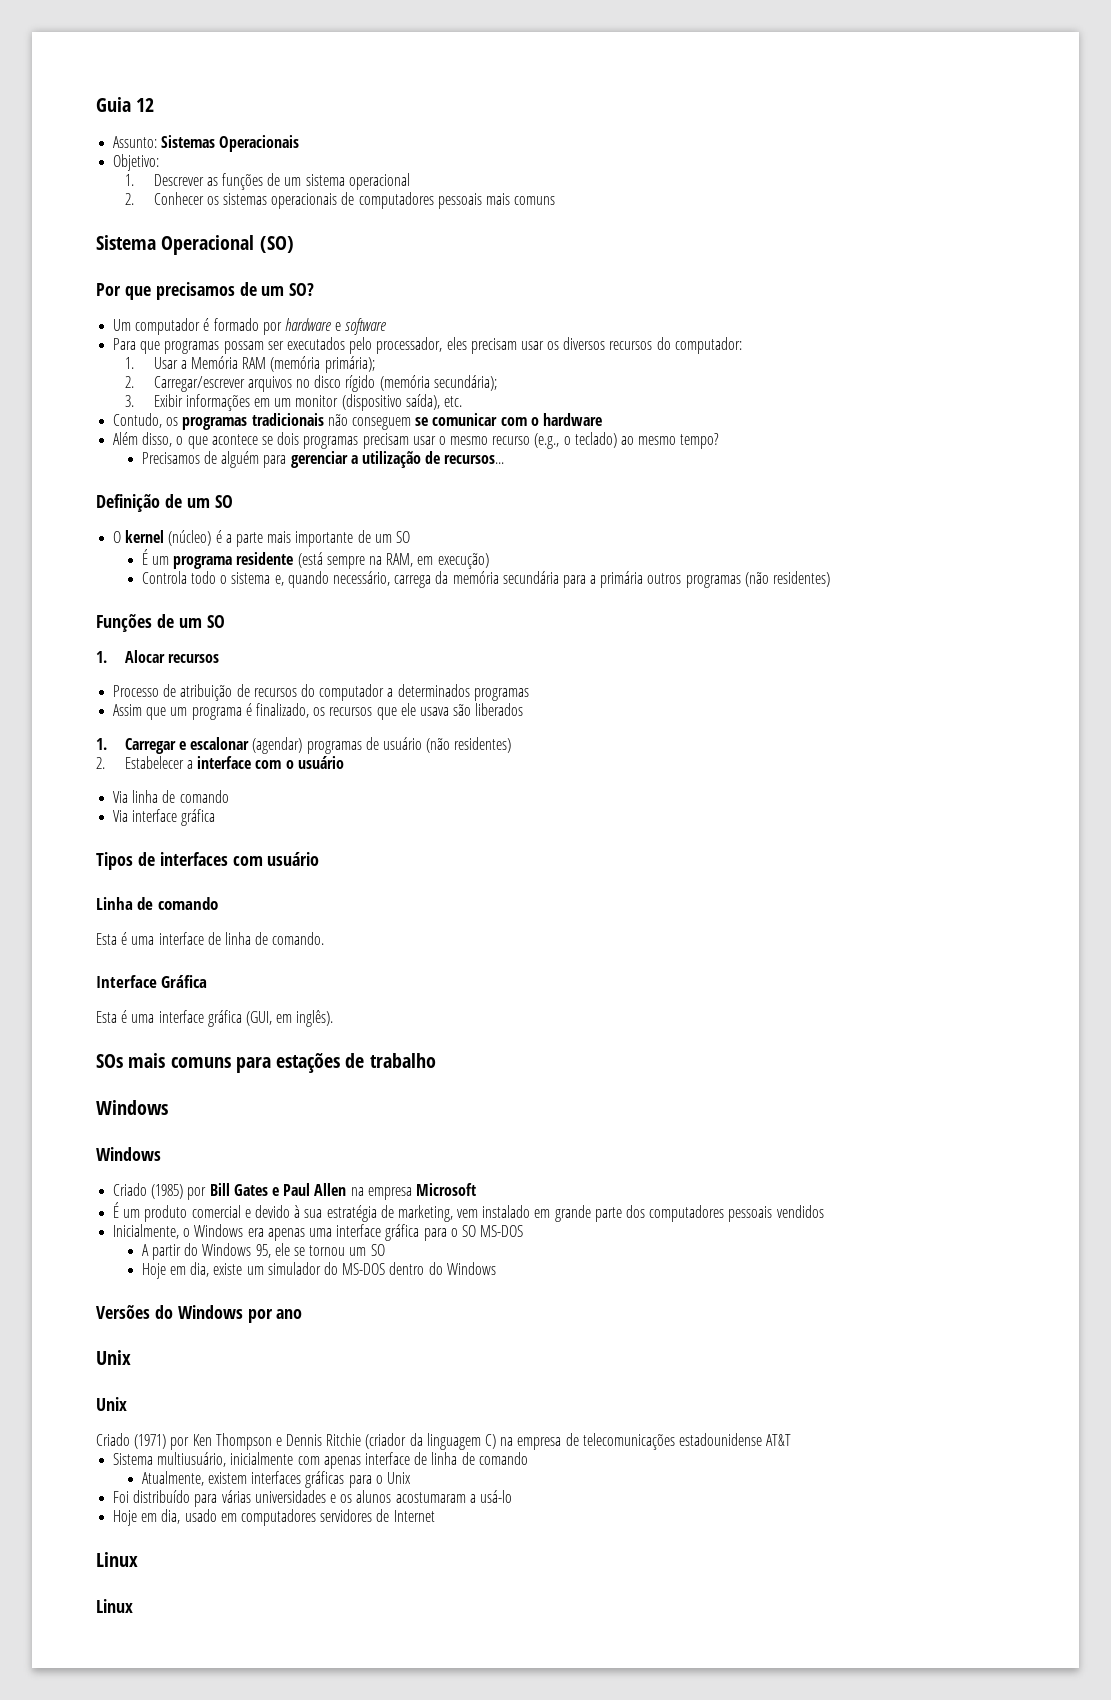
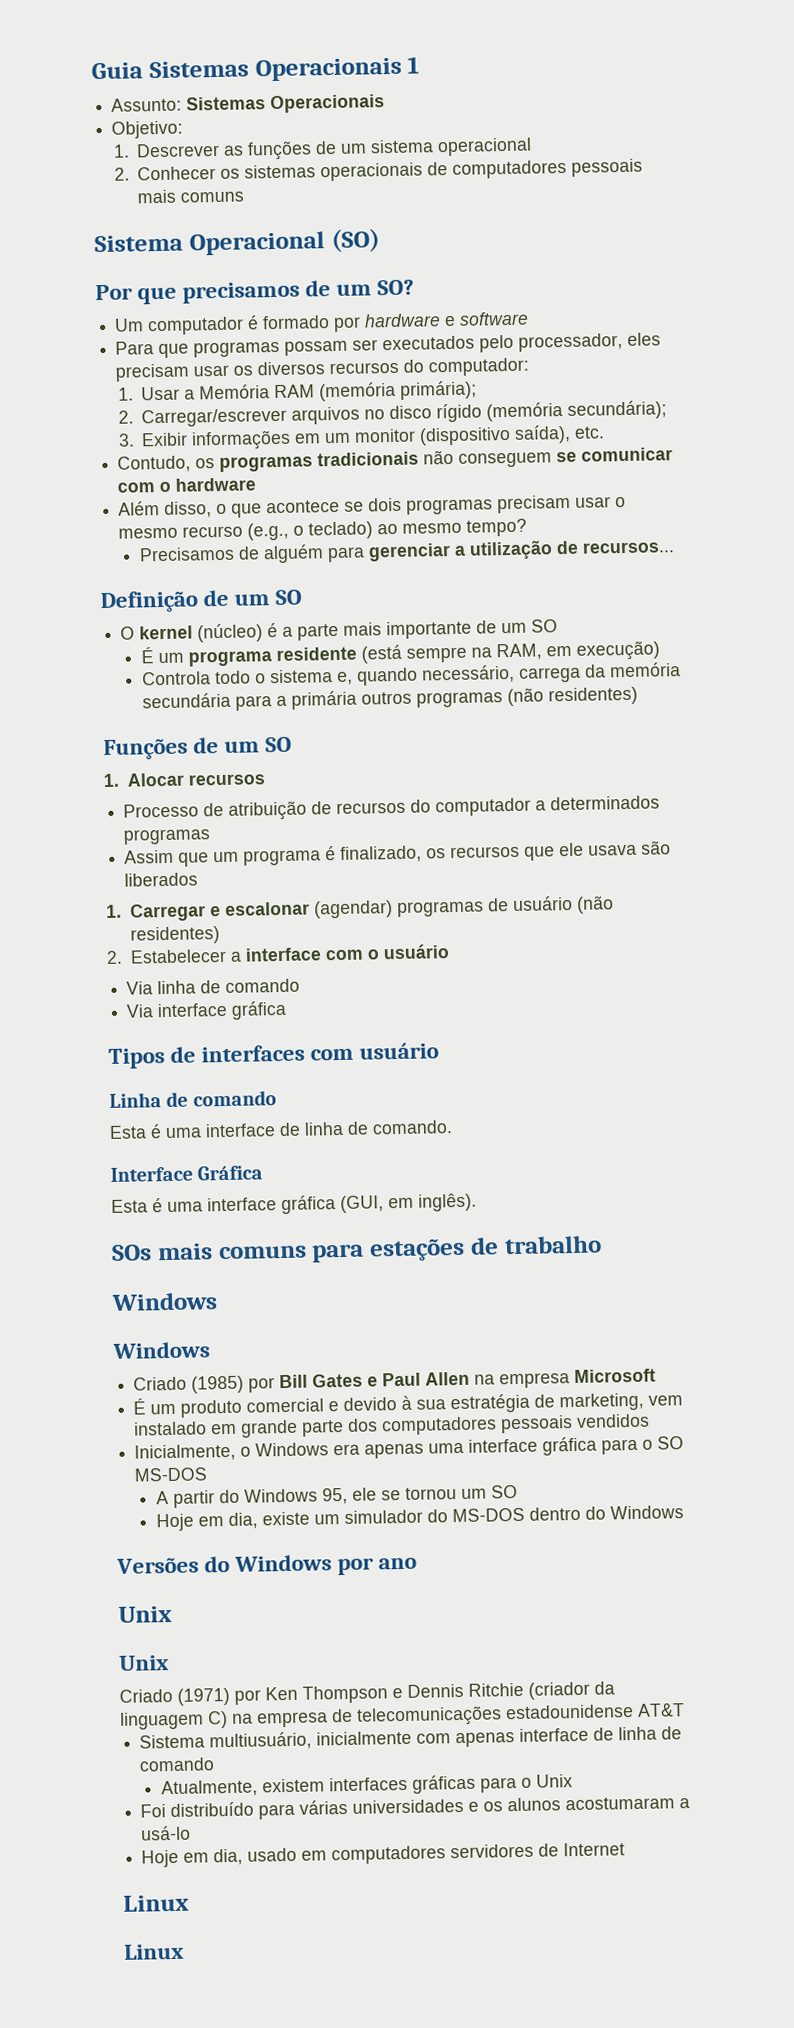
[136,98,155,112] 12 -> [148,56,420,82] Sistemas Operacionais 1

